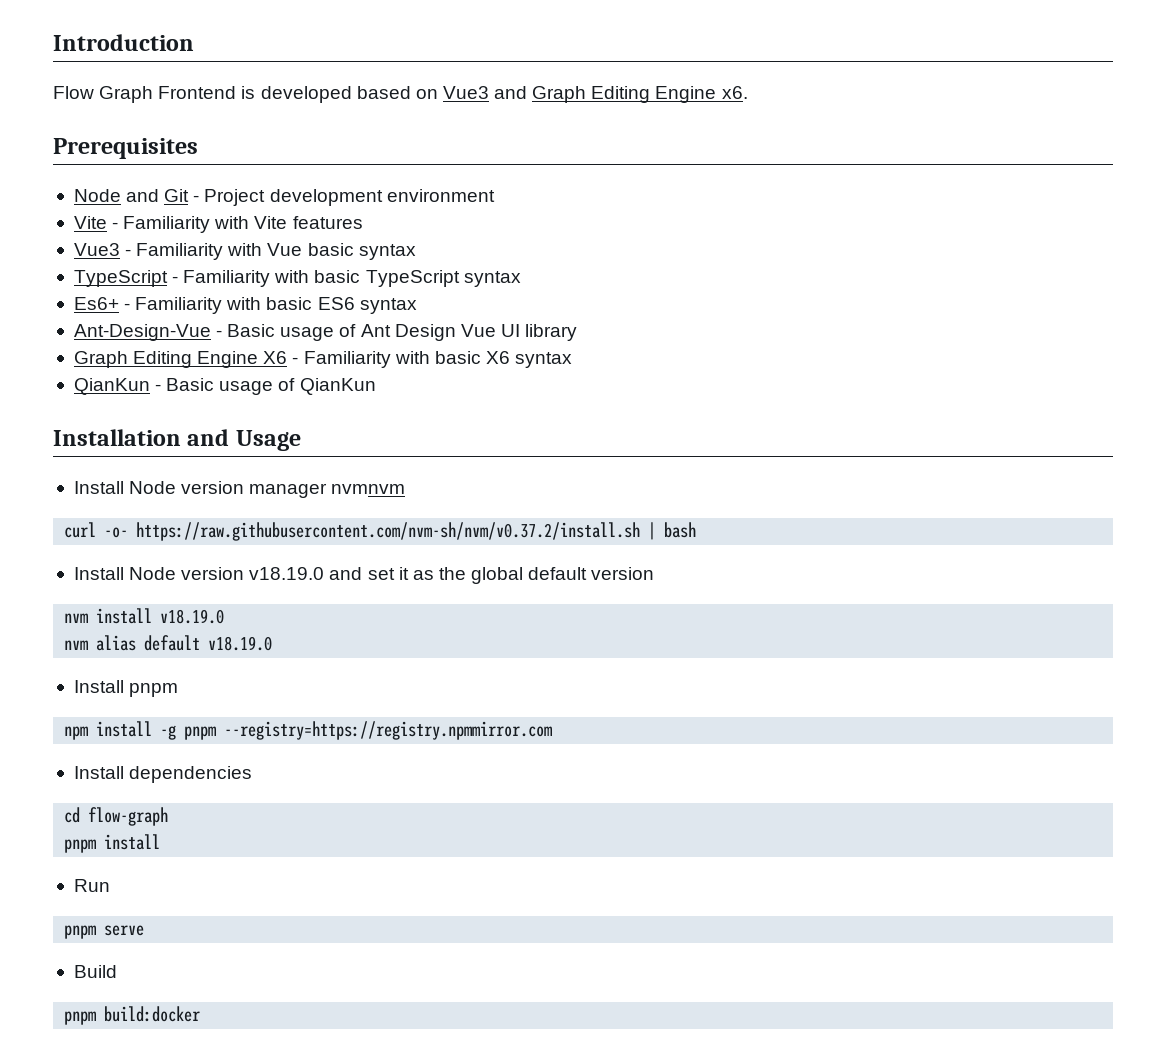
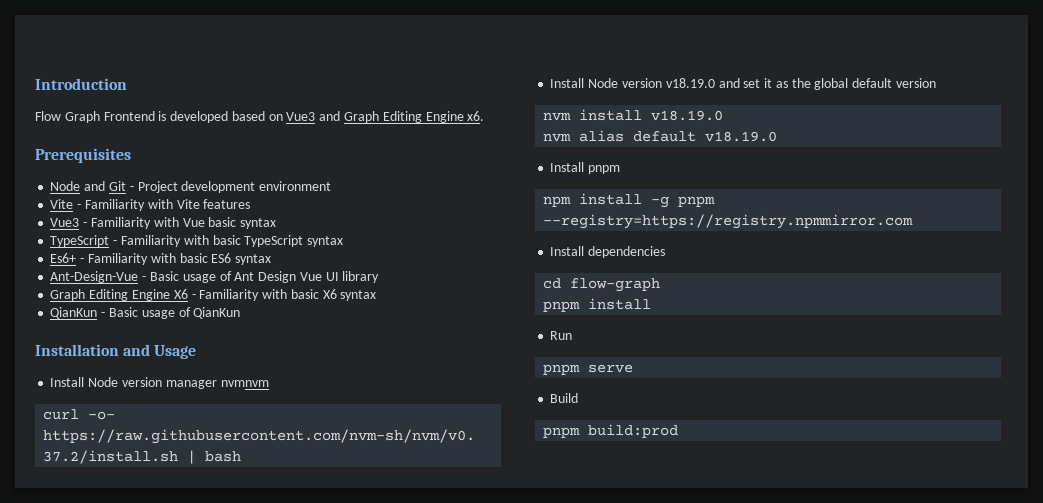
[104,1006,201,1022] build:docker -> [588,424,679,438] build:prod

